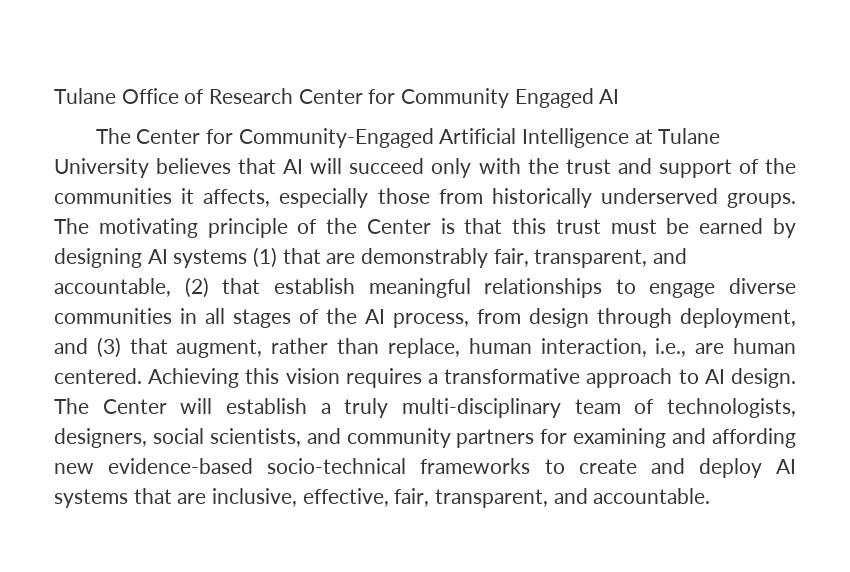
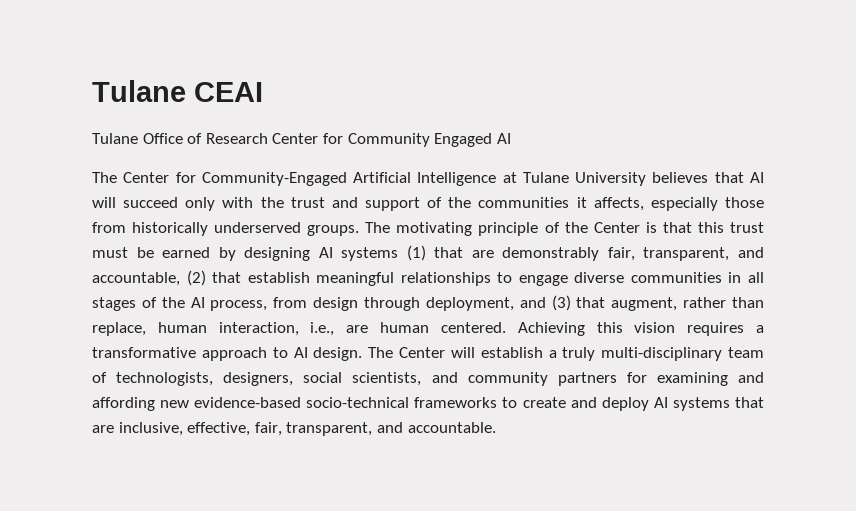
[54,88,116,104] Tulane -> [92,80,263,102] [92,133,138,144] Tulane CEAI // Tulane

